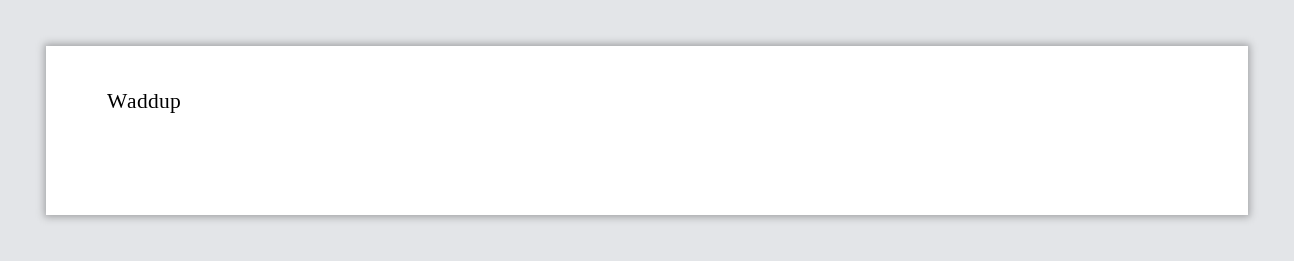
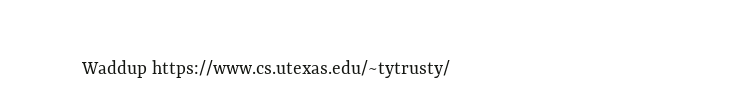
(181, 103) none -> [152,60,451,78] https://www.cs.utexas.edu/~tytrusty/

